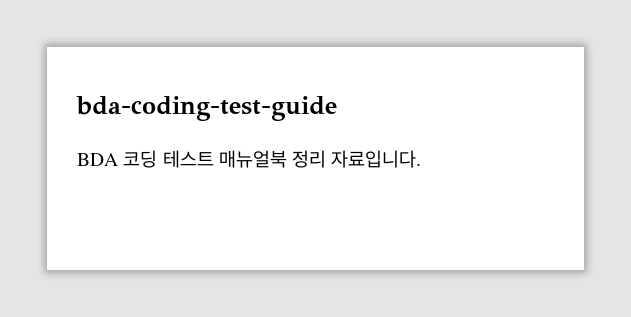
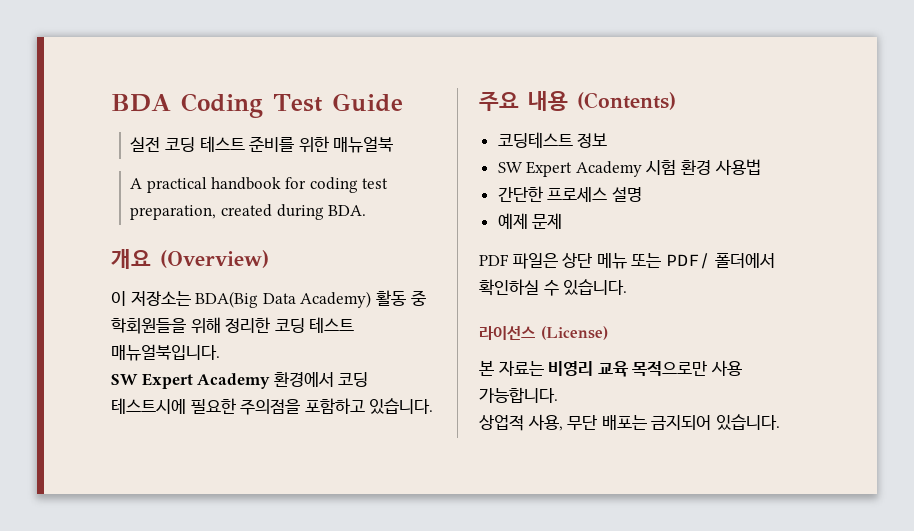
[76,96,337,121] [77,150,422,168] bda-coding-test-guide // BDA 코딩 테스트 매뉴얼북 정리 자료입니다. -> [111,93,403,118] [130,136,394,153] [130,177,389,193] [130,204,367,220] [111,249,269,269] [111,290,426,308] [111,317,355,334] [111,344,220,361] [111,372,369,389] [111,398,434,415] [479,91,676,111] [497,132,608,148] [497,159,761,177] [497,186,642,202] [497,213,563,229] [479,253,775,269] [479,279,628,296] [479,326,608,340] [479,360,742,377] [479,387,558,403] [479,414,780,431] BDA Coding Test Guide // 실전 코딩 테스트 준비를 위한 매뉴얼북 // A practical handbook for coding test preparation, created during BDA. // 개요 (Overview) // 이 저장소는 BDA(Big Data Academy) 활동 중 학회원들을 위해 정리한 코딩 테스트 매뉴얼북입니다. // SW Expert Academy 환경에서 코딩 테스트시에 필요한 주의점을 포함하고 있습니다. // 주요 내용 (Contents) // 코딩테스트 정보 // SW Expert Academy 시험 환경 사용법 // 간단한 프로세스 설명 // 예제 문제 // PDF 파일은 상단 메뉴 또는 PDF/ 폴더에서 확인하실 수 있습니다. // 라이선스 (License) // 본 자료는 비영리 교육 목적으로만 사용 가능합니다. // 상업적 사용, 무단 배포는 금지되어 있습니다.

